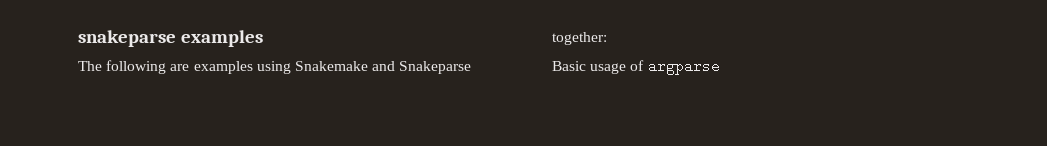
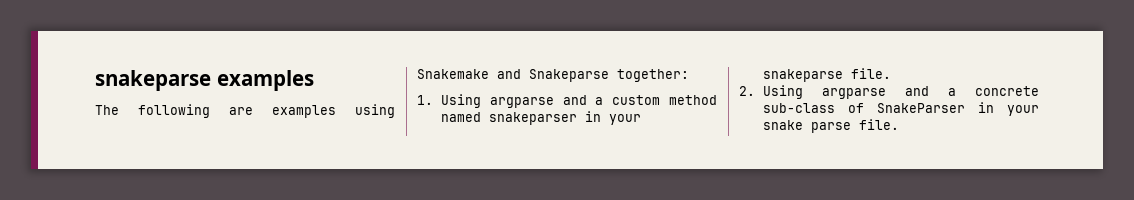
[552,59,720,75] Basic usage of argparse -> [417,94,717,108] [441,111,642,125] [763,68,892,82] [739,85,1039,99] [763,102,1039,116] [763,119,900,133] 1. Using argparse and a custom method named snakeparser in your snakeparse file. // 2. Using argparse and a concrete sub-class of SnakeParser in your snake parse file.

